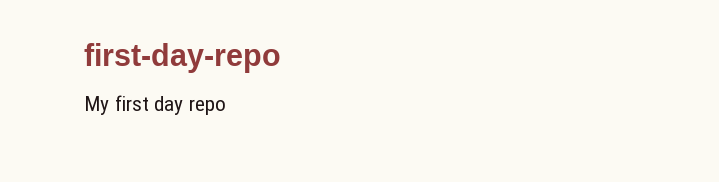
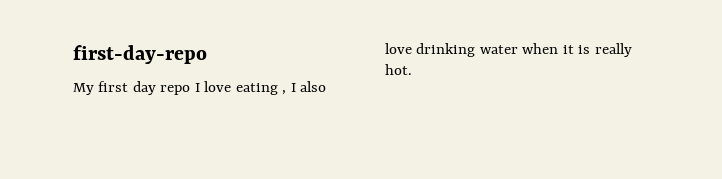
(227, 107) none -> [194,81,327,95] [385,43,632,57] [385,64,412,75] I love eating , I also love drinking water when it is really hot.

